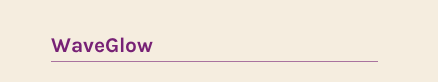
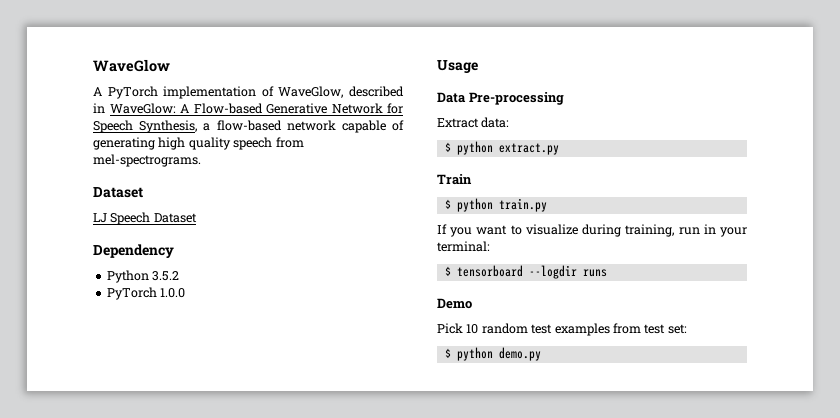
(153, 45) none -> [93,86,404,99] [93,103,403,114] [93,120,404,133] [93,137,304,150] [93,154,201,167] [93,187,143,198] [93,212,197,225] [93,244,174,258] [106,270,180,283] [106,287,186,300] [437,60,478,73] [437,92,564,105] [437,117,510,128] [444,141,559,155] [437,174,472,185] [444,198,547,212] [437,224,747,237] [437,241,490,252] [444,265,607,279] [437,298,472,309] [437,323,687,336] [444,347,541,361] // A PyTorch implementation of WaveGlow, described in WaveGlow: A Flow-based Generative Network for Speech Synthesis, a flow-based network capable of generating high quality speech from mel-spectrograms. // Dataset // LJ Speech Dataset // Dependency // Python 3.5.2 // PyTorch 1.0.0 // Usage // Data Pre-processing // Extract data: // $ python extract.py // Train // $ python train.py // If you want to visualize during training, run in your terminal: // $ tensorboard --logdir runs // Demo // Pick 10 random test examples from test set: // $ python demo.py

